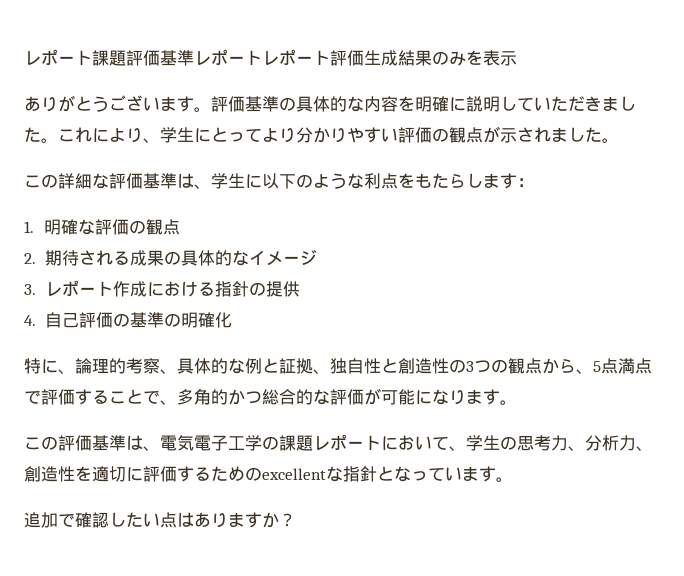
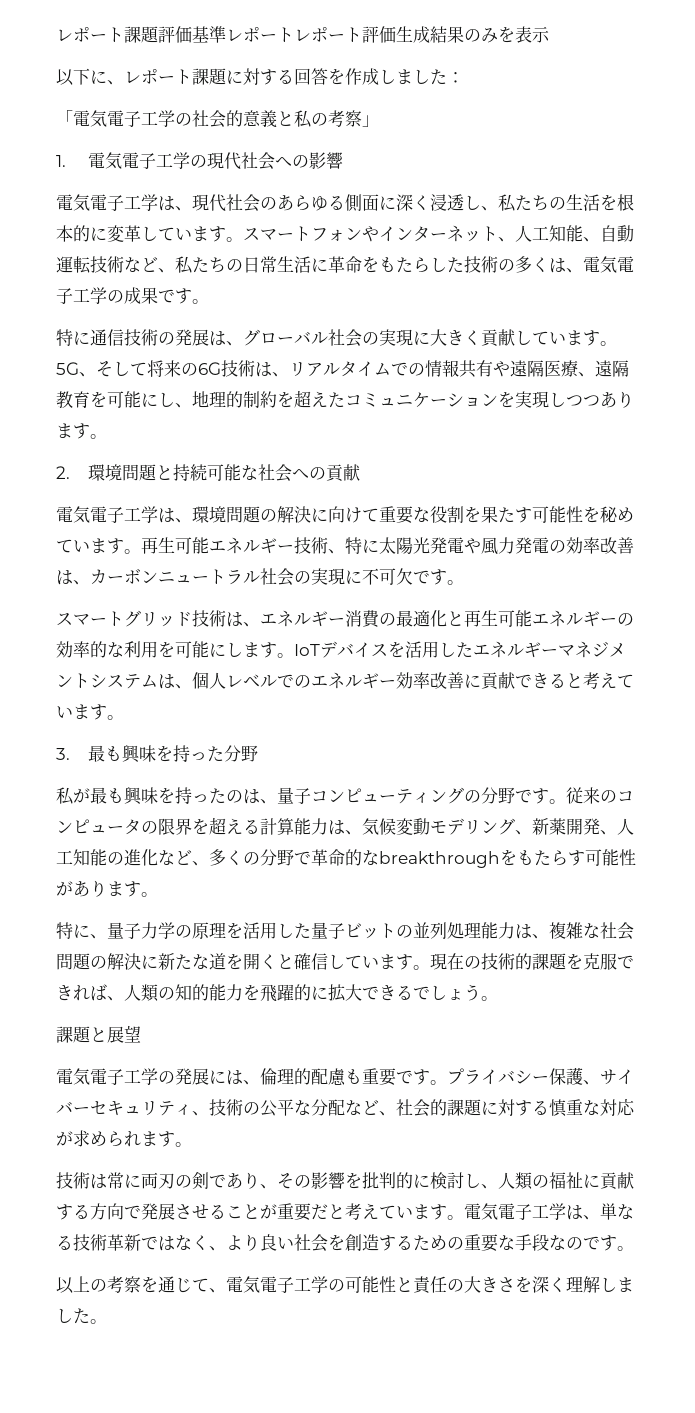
[24,95,636,112] [24,126,619,143] [24,173,534,189] [24,219,181,235] [24,249,317,266] [24,280,300,297] [24,312,232,328] [24,358,652,374] [24,388,517,405] [24,435,126,451] ありがとうございます。評価基準の具体的な内容を明確に説明していただきました。これにより、学生にとってより分かりやすい評価の観点が示されました。 // この詳細な評価基準は、学生に以下のような利点をもたらします： // 1.明確な評価の観点 // 2.期待される成果の具体的なイメージ // 3.レポート作成における指針の提供 // 4.自己評価の基準の明確化 // 特に、論理的考察、具体的な例と証拠、独自性と創造性の3つの観点から、5点満点で評価することで、多角的かつ総合的な評価が可能になります。 // この評価基準 -> [56,68,464,86] [56,110,379,128] [56,152,344,170] [56,194,634,212] [56,225,634,242] [56,256,549,274] 以下に、レポート課題に対する回答を作成しました： // 「電気電子工学の社会的意義と私の考察」 // 1.電気電子工学の現代社会への影響 // 電気電子工学は、現代社会のあらゆる側面に深く浸透し、私たちの生活を根本的に変革しています。スマートフォンやインターネット、人工知能、自動運転技術など、私たちの日常生活に革命をもたらした技術の多く
[279,434,653,451] [24,466,513,482] [24,512,296,528] 課題レポートにおいて、学生の思考力、分析力、創造性を適切に評価するためのexcellentな指針となっています。 // 追加で確認したい点はありますか？ -> [124,287,209,304] [56,329,617,347] [56,360,629,378] [56,390,634,409] [56,423,107,439] [56,464,361,482] [56,506,634,524] [56,537,634,555] [56,568,464,586] [56,610,634,628] [56,641,626,658] [56,672,634,690] [56,704,124,720] [56,745,259,763] [56,787,634,805] [56,817,634,835] [56,849,636,868] [56,880,158,897] [56,922,634,940] [56,953,634,970] [56,984,498,1002] [56,1025,141,1043] [56,1067,634,1086] [56,1099,635,1117] [56,1130,192,1147] [56,1172,634,1190] [56,1203,634,1221] [56,1234,634,1252] [56,1276,634,1294] [56,1308,107,1324] 成果です。 // 特に通信技術の発展は、グローバル社会の実現に大きく貢献しています。5G、そして将来の6G技術は、リアルタイムでの情報共有や遠隔医療、遠隔教育を可能にし、地理的制約を超えたコミュニケーションを実現しつつあります。 // 2.環境問題と持続可能な社会への貢献 // 電気電子工学は、環境問題の解決に向けて重要な役割を果たす可能性を秘めています。再生可能エネルギー技術、特に太陽光発電や風力発電の効率改善は、カーボンニュートラル社会の実現に不可欠です。 // スマートグリッド技術は、エネルギー消費の最適化と再生可能エネルギーの効率的な利用を可能にします。IoTデバイスを活用したエネルギーマネジメントシステムは、個人レベルでのエネルギー効率改善に貢献できると考えています。 // 3.最も興味を持った分野 // 私が最も興味を持ったのは、量子コンピューティングの分野です。従来のコンピュータの限界を超える計算能力は、気候変動モデリング、新薬開発、人工知能の進化など、多くの分野で革命的なbreakthroughをもたらす可能性があります。 // 特に、量子力学の原理を活用した量子ビットの並列処理能力は、複雑な社会問題の解決に新たな道を開くと確信しています。現在の技術的課題を克服できれば、人類の知的能力を飛躍的に拡大できるでしょう。 // 課題と展望 // 電気電子工学の発展には、倫理的配慮も重要です。プライバシー保護、サイバーセキュリティ、技術の公平な分配など、社会的課題に対する慎重な対応が求められます。 // 技術は常に両刃の剣であり、その影響を批判的に検討し、人類の福祉に貢献する方向で発展させることが重要だと考えています。電気電子工学は、単なる技術革新ではなく、より良い社会を創造するための重要な手段なのです。 // 以上の考察を通じて、電気電子工学の可能性と責任の大きさを深く理解しました。

